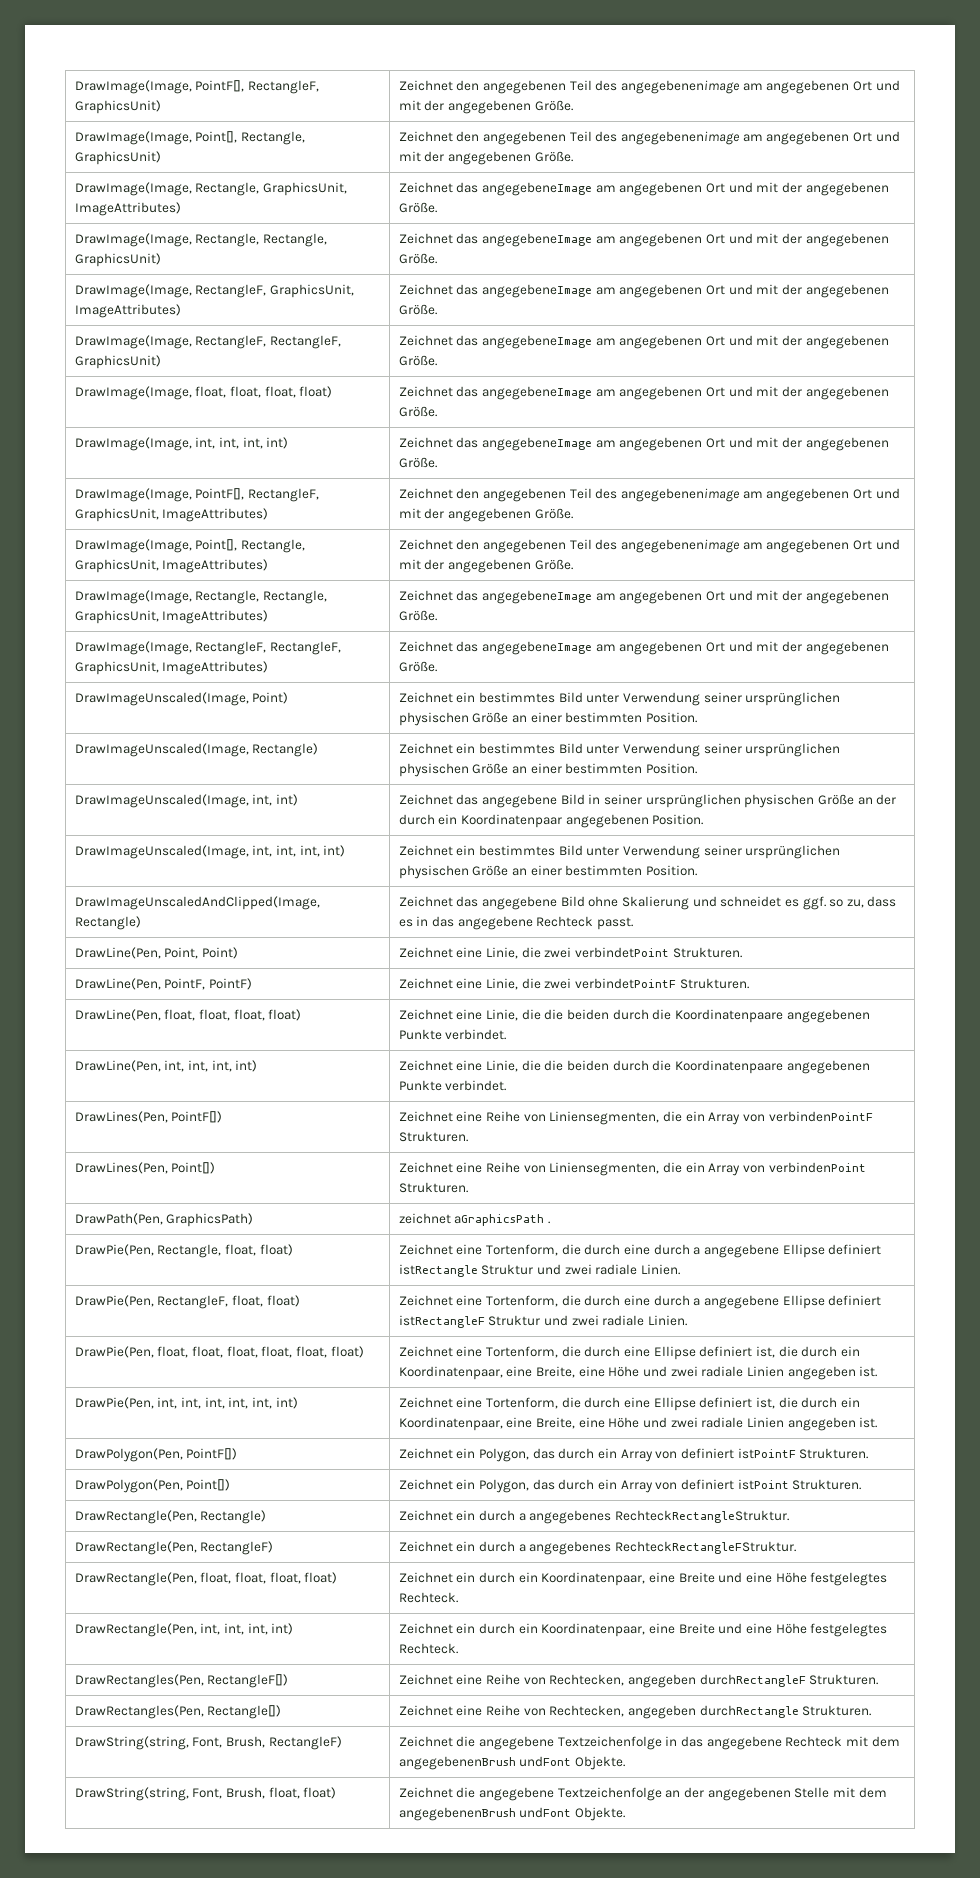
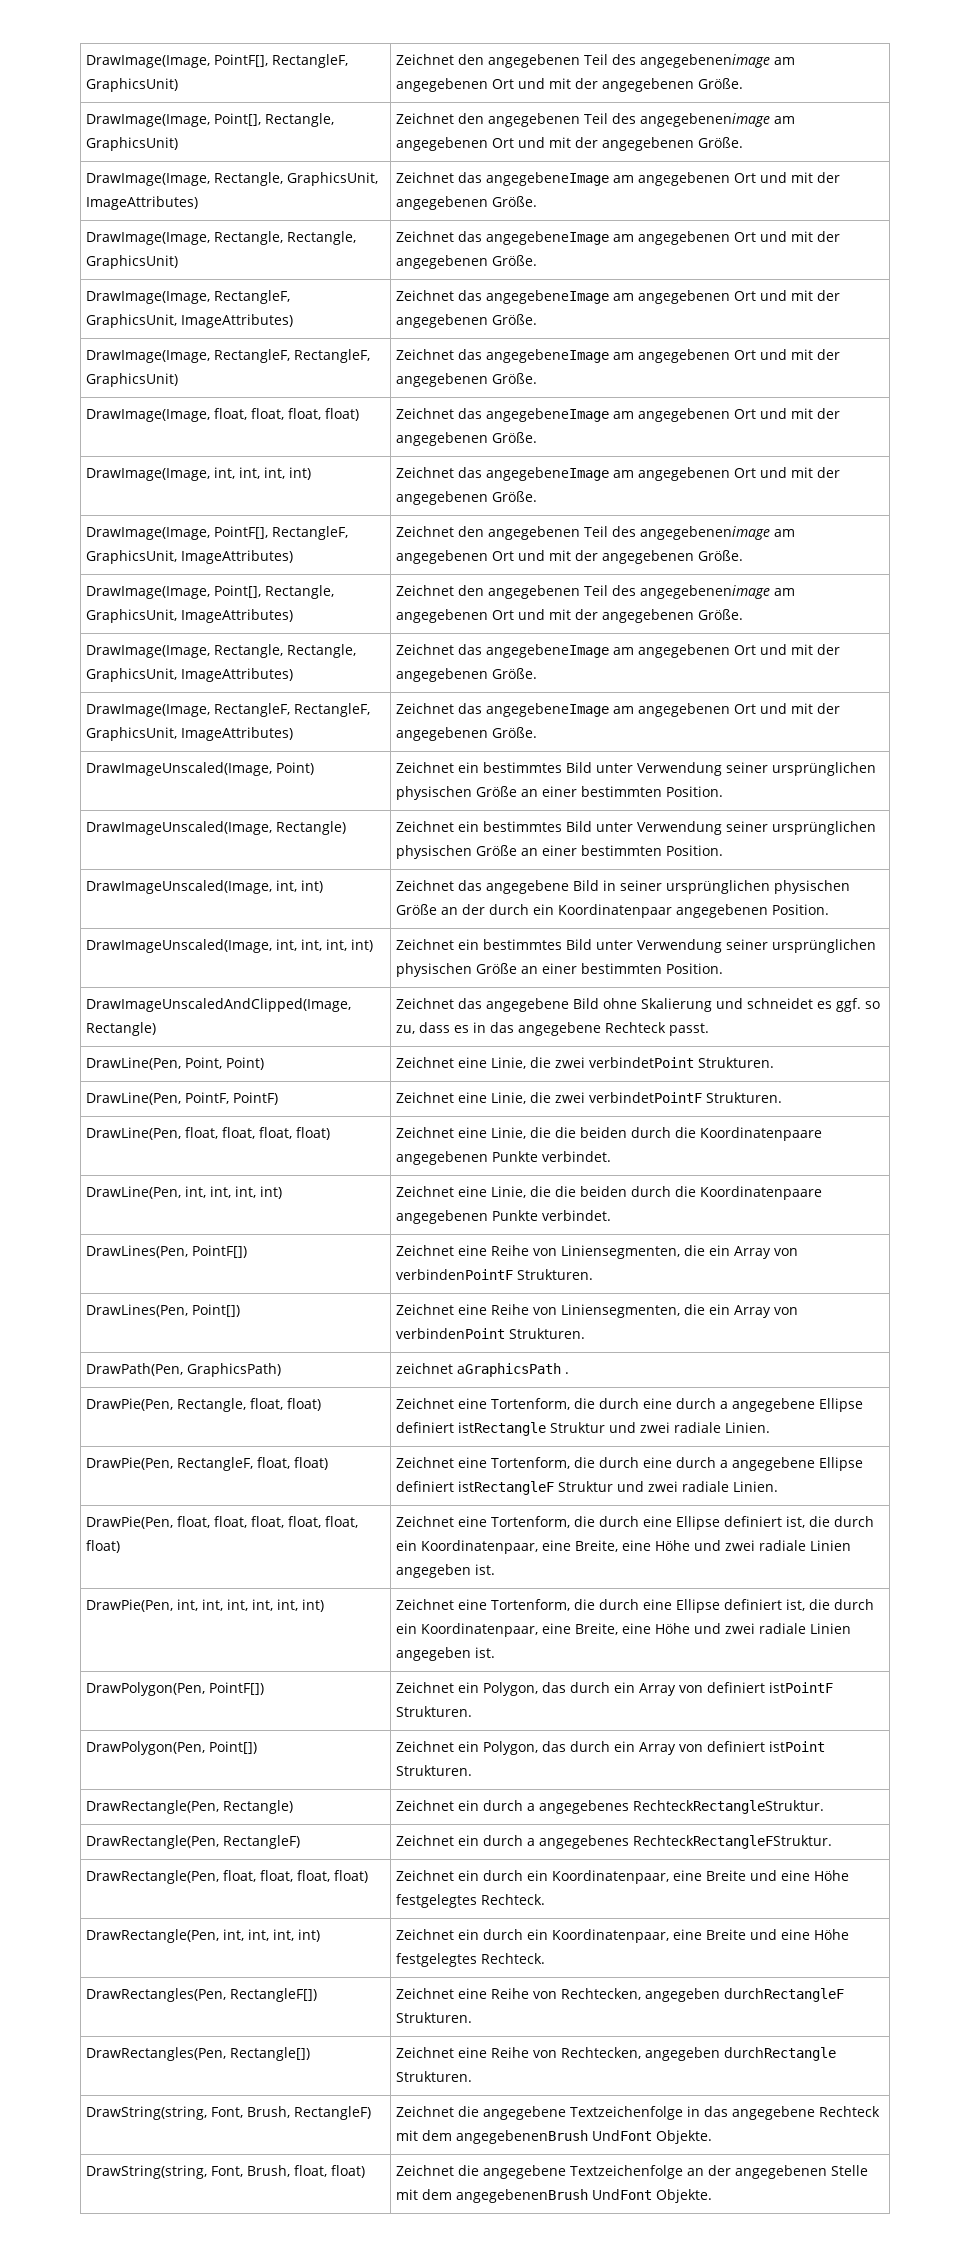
[519,1756,572,1767] undFont -> [592,2130,653,2141] UndFont
[519,1807,572,1818] undFont -> [592,2189,653,2200] UndFont

